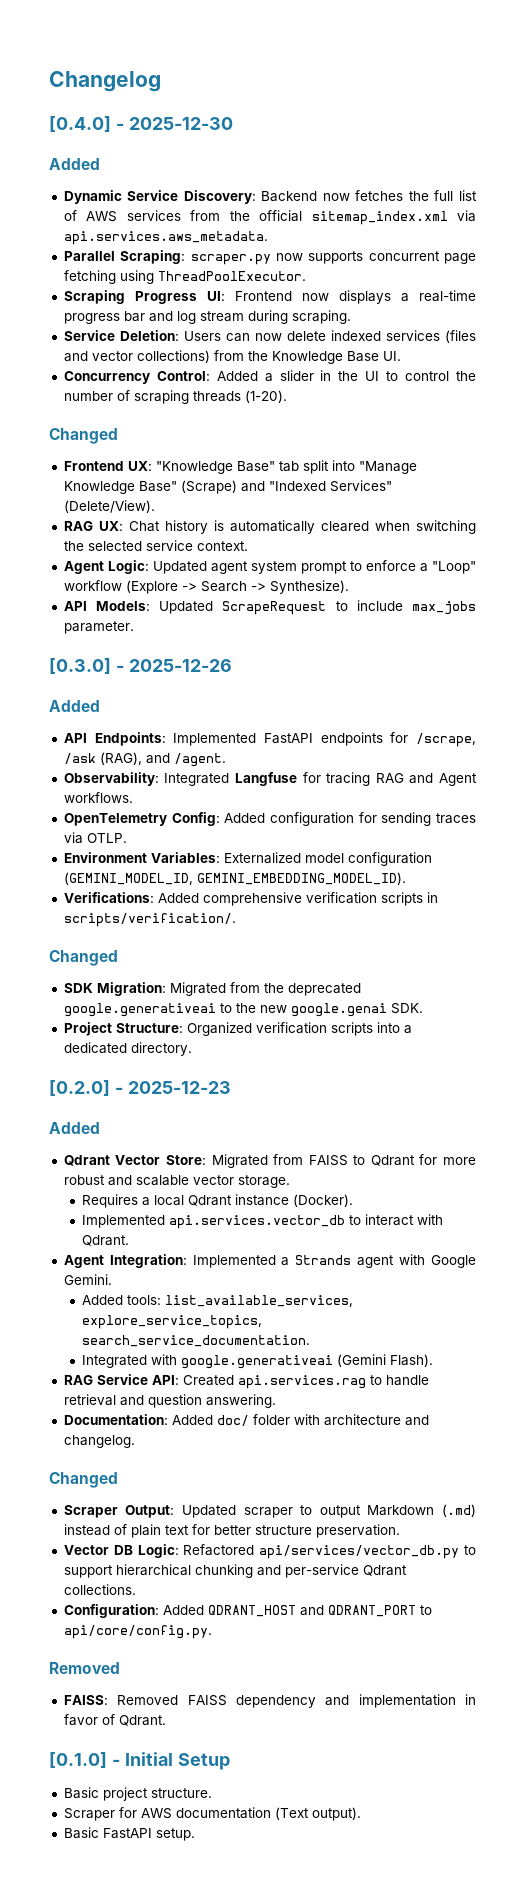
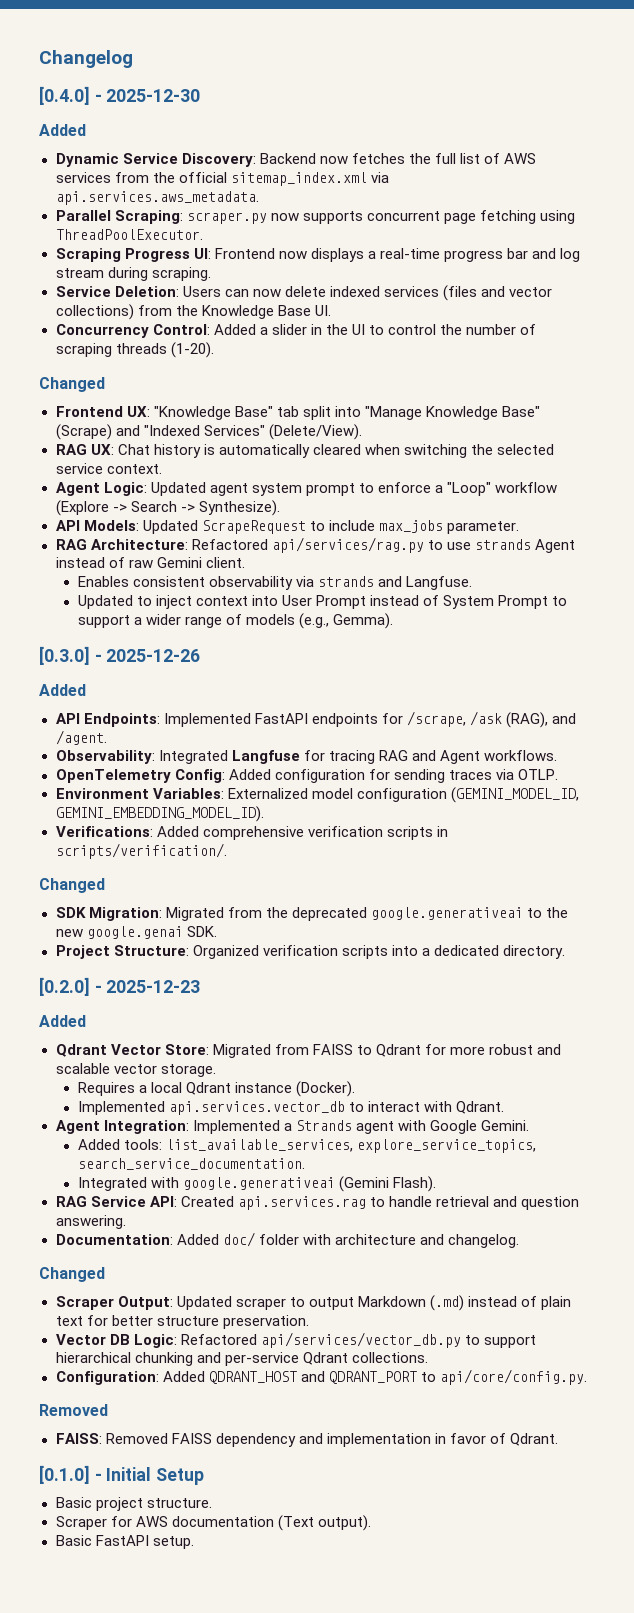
(134, 627) none -> [55,537,575,553] [55,557,245,568] [77,576,472,590] [77,595,568,609] [77,613,393,629] // RAG Architecture: Refactored api/services/rag.py to use strands Agent instead of raw Gemini client. // Enables consistent observability via strands and Langfuse. // Updated to inject context into User Prompt instead of System Prompt to support a wider range of models (e.g., Gemma).

